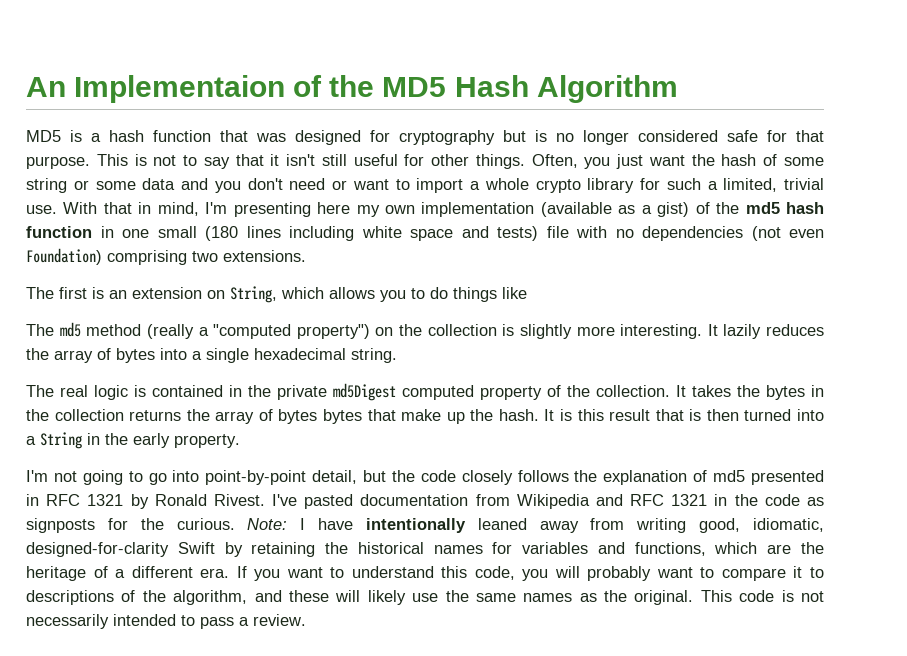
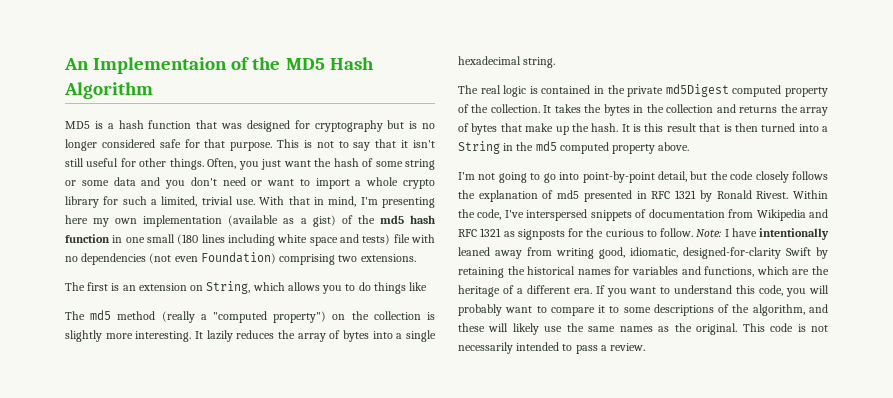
(124, 415) none -> [716,104,736,113] and
[323,409,362,424] bytes -> (498, 129) none
[133,433,240,448] early property. -> [535,141,690,154] md5 computed property above.
[272,494,354,509] I've pasted -> [793,190,828,199] [458,209,647,221] Within the code, I've interspersed snippets of
[714,494,800,506] in the code -> (502, 232) none
[176,518,235,530] curious. -> [605,228,693,237] curious to follow.
(824, 572) none -> [623,307,651,313] some

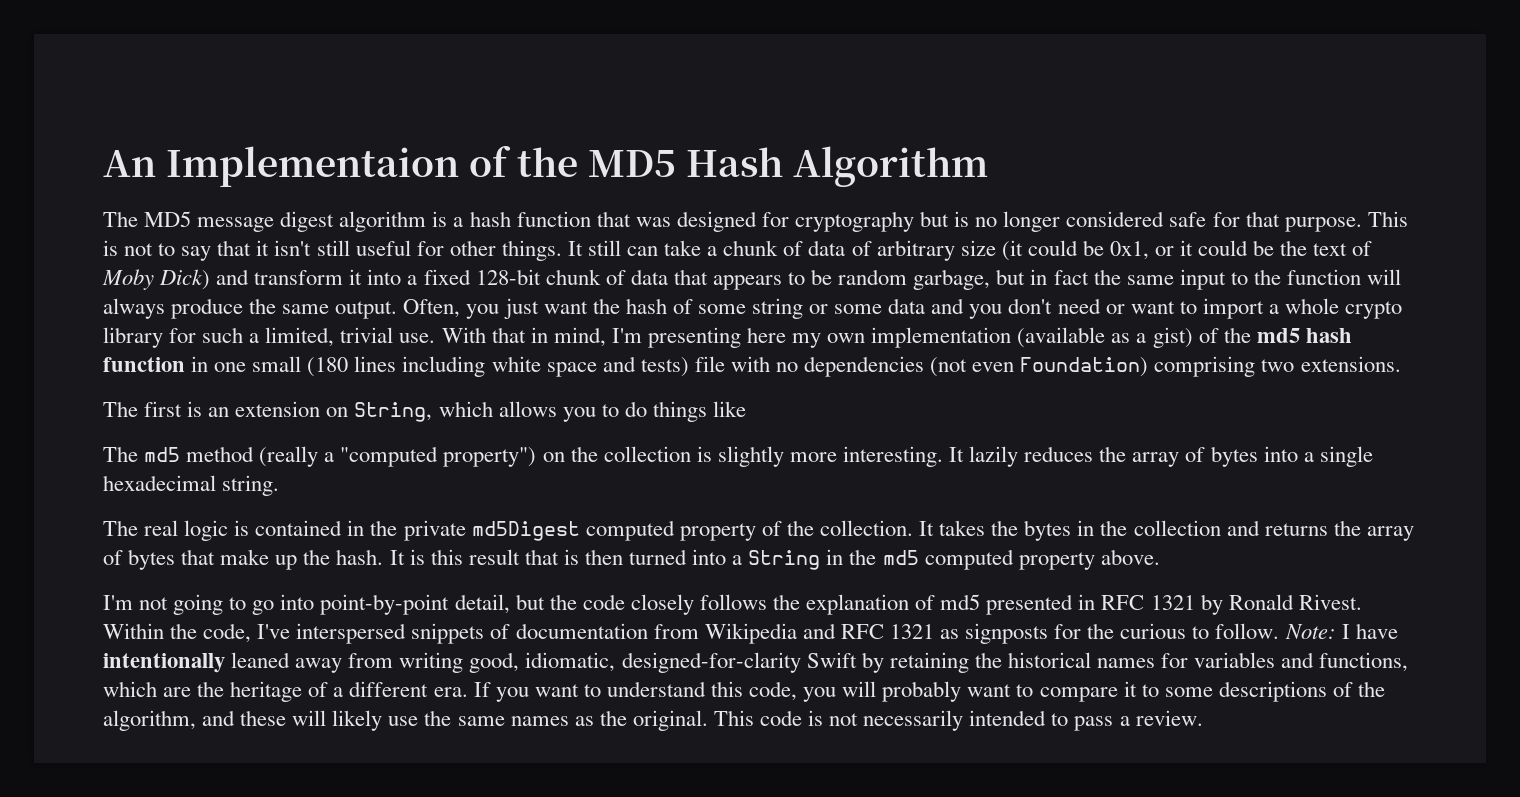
[65,121,90,129] MD5 -> [103,211,427,232] The MD5 message digest algorithm
(204, 164) none -> [567,240,1373,261] [102,269,1402,290] [103,298,398,319] It still can take a chunk of data of arbitrary size (it could be 0x1, or it could be the text of Moby Dick) and transform it into a fixed 128-bit chunk of data that appears to be random garbage, but in fact the same input to the function will always produce the same output.

